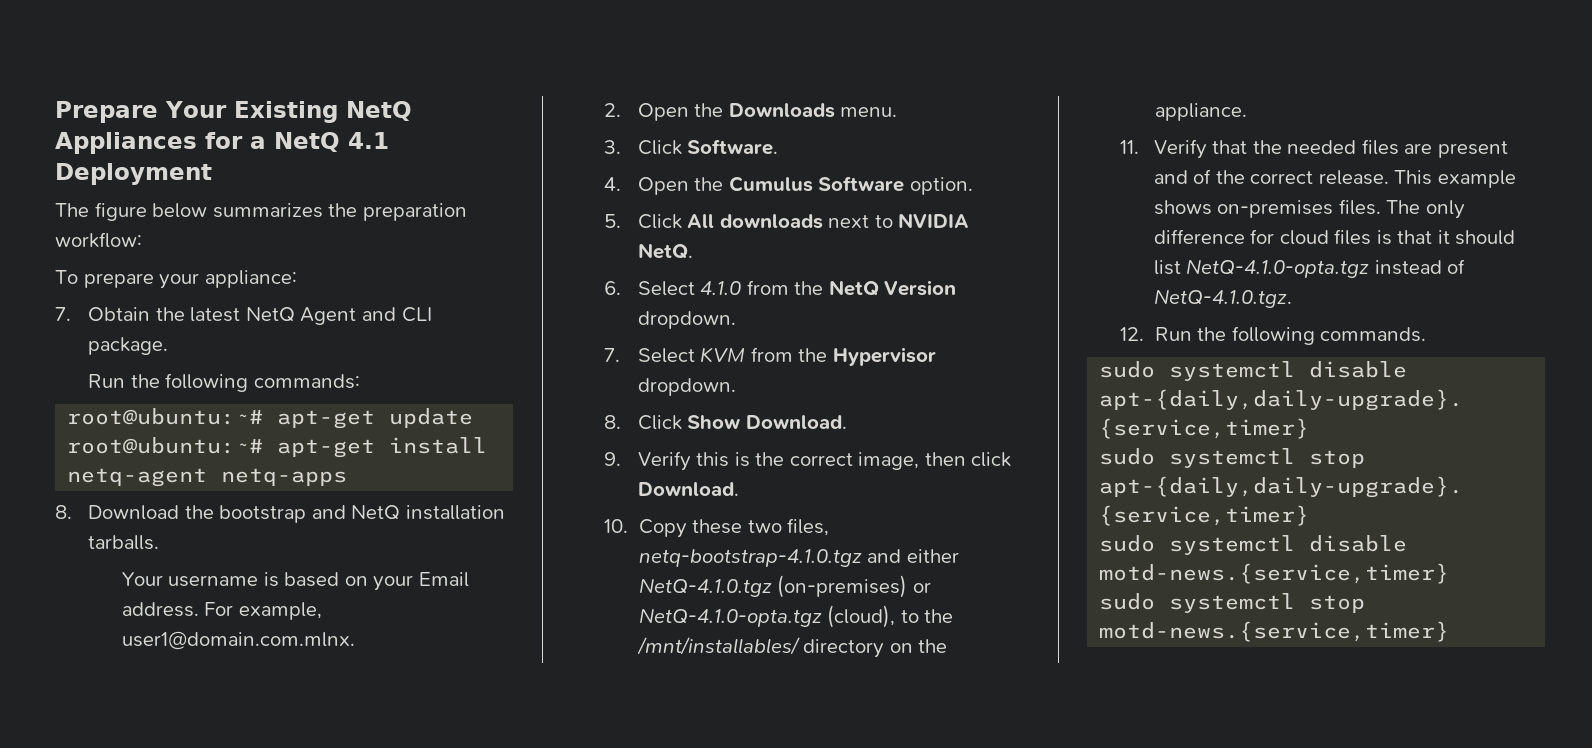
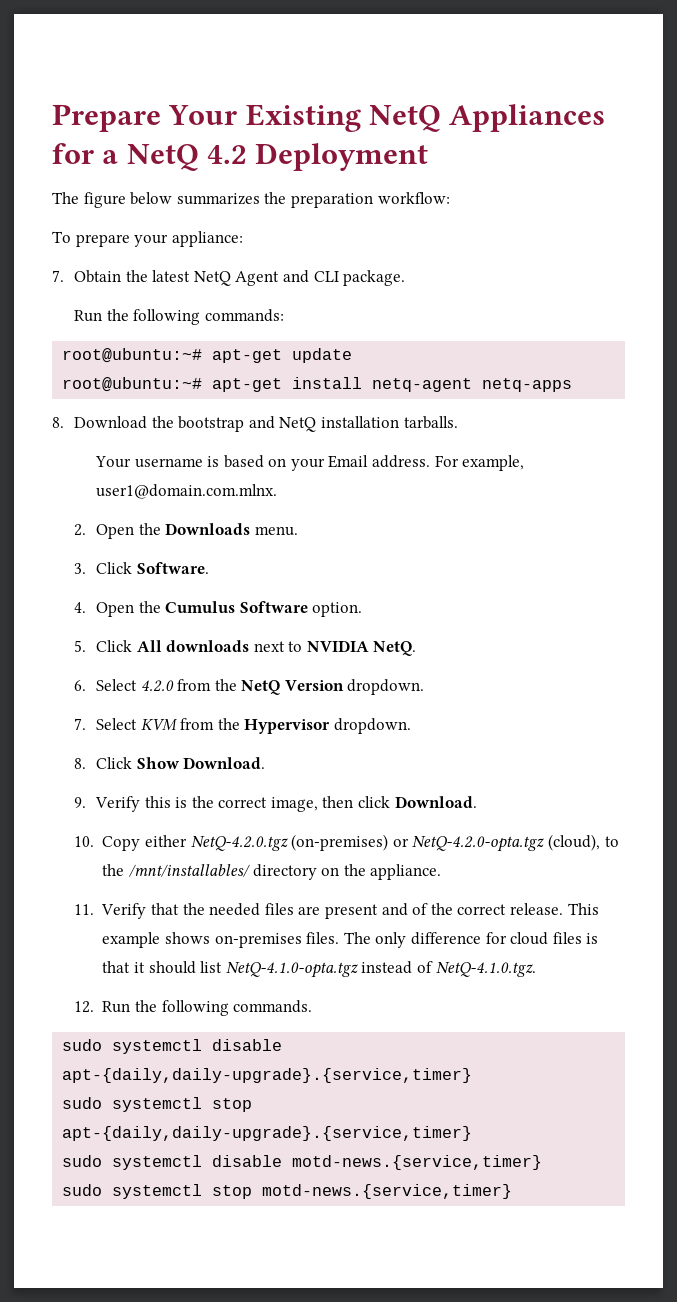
[348,132,389,149] 4.1 -> [207,145,248,164] 4.2
[700,281,742,295] 4.1.0 -> [140,680,174,692] 4.2.0
[692,518,830,536] [638,549,959,567] [638,578,772,597] these two files, netq-bootstrap-4.1.0.tgz and either NetQ-4.1.0.tgz -> [145,835,288,851] either NetQ-4.2.0.tgz
[638,608,822,627] NetQ-4.1.0-opta.tgz -> [412,836,545,852] NetQ-4.2.0-opta.tgz

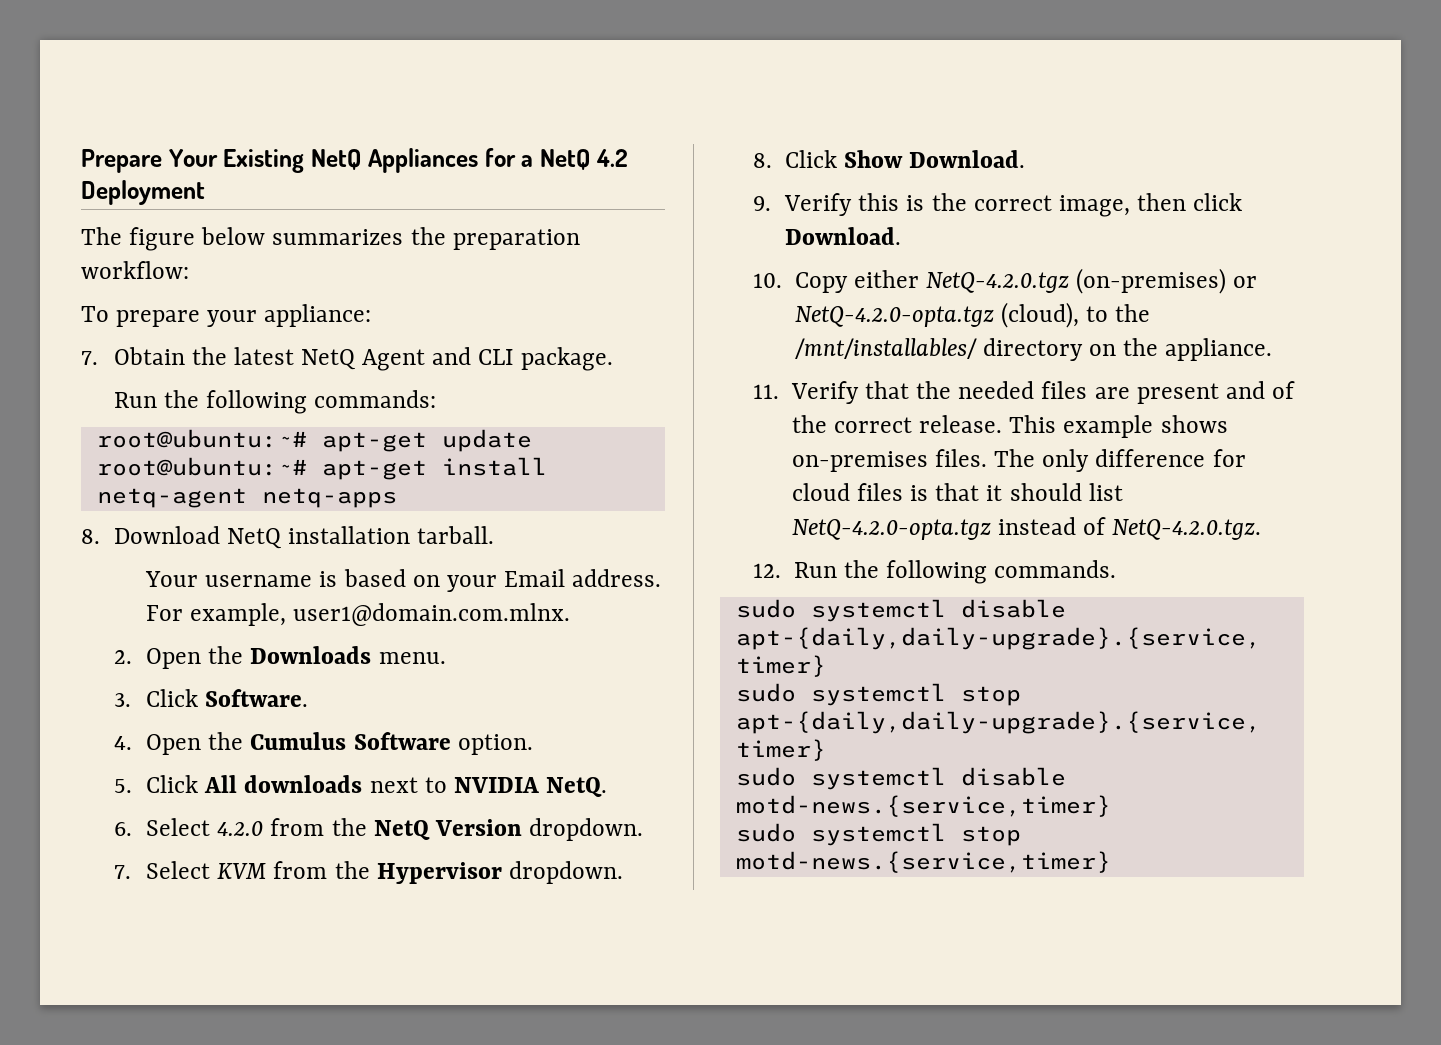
[151,416,275,432] the bootstrap and -> (220, 535) none
[403,416,458,429] tarballs. -> [417,526,495,544] tarball.
[225,962,358,978] NetQ-4.1.0-opta.tgz -> [791,519,991,540] NetQ-4.2.0-opta.tgz
[435,962,536,977] NetQ-4.1.0.tgz. -> [1112,519,1262,540] NetQ-4.2.0.tgz.

